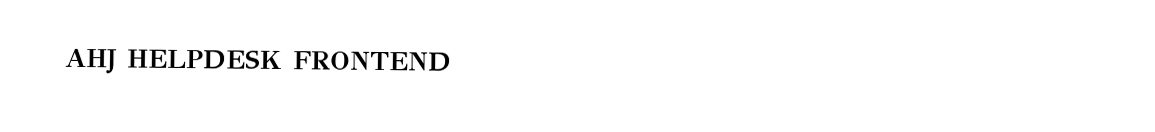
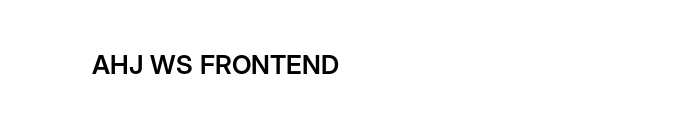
[126,48,283,71] HELPDESK -> [150,55,194,74] WS

